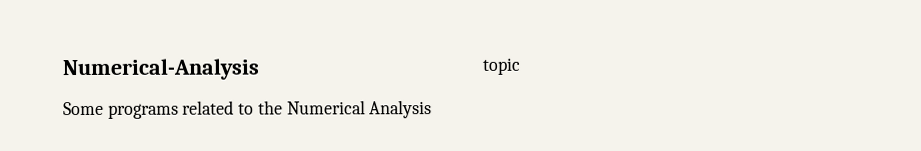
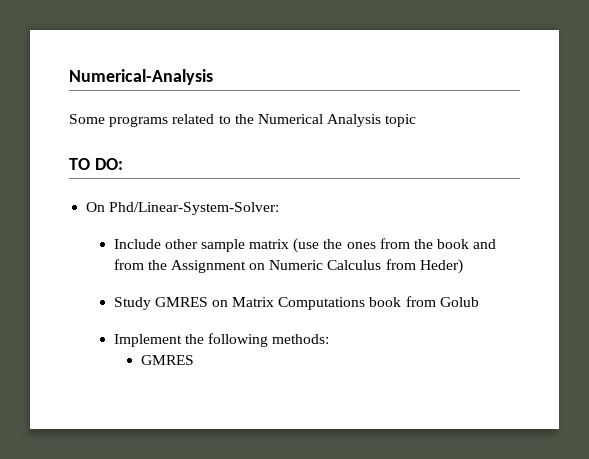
(520, 66) none -> [69,158,123,170] [86,202,280,215] [113,238,497,253] [113,259,463,274] [113,296,479,310] [113,333,330,347] [141,355,195,365] // TO DO: // On Phd/Linear-System-Solver: // Include other sample matrix (use the ones from the book and from the Assignment on Numeric Calculus from Heder) // Study GMRES on Matrix Computations book from Golub // Implement the following methods: // GMRES

